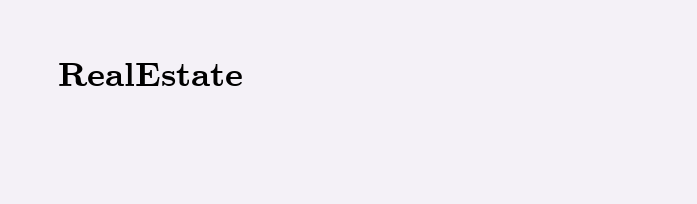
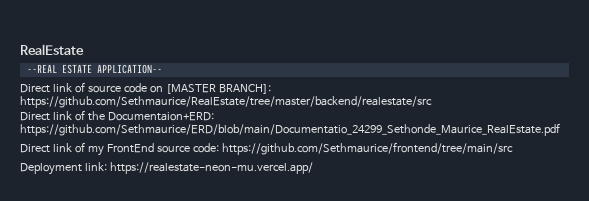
(243, 74) none -> [26,64,162,74] [20,82,271,94] [20,96,432,108] [20,110,214,121] [20,123,560,136] [20,142,513,156] [20,162,313,175] // --REAL ESTATE APPLICATION-- // Direct link of source code on [MASTER BRANCH]: https://github.com/Sethmaurice/RealEstate/tree/master/backend/realestate/src // Direct link of the Documentaion+ERD: https://github.com/Sethmaurice/ERD/blob/main/Documentatio_24299_Sethonde_Maurice_RealEstate.pdf // Direct link of my FrontEnd source code: https://github.com/Sethmaurice/frontend/tree/main/src // Deployment link: https://realestate-neon-mu.vercel.app/

